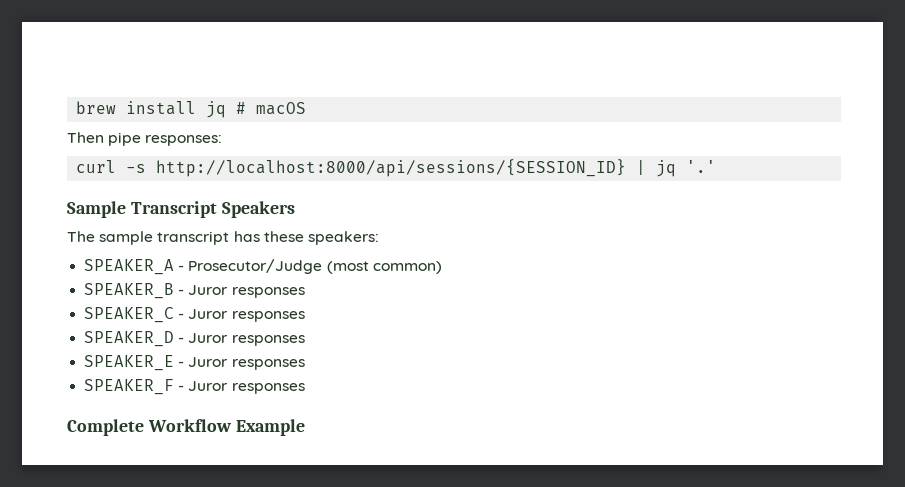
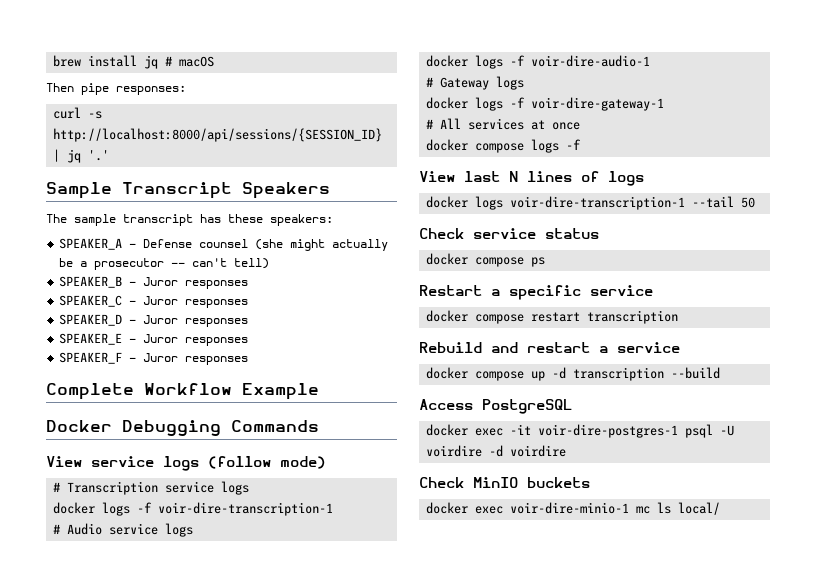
[188,259,442,274] Prosecutor/Judge (most common) -> [143,239,389,251] [59,258,270,270] Defense counsel (she might actually be a prosecutor -- can't tell)
(305, 427) none -> [46,420,319,436] [46,456,326,471] [53,481,250,495] [53,502,334,516] [53,523,194,537] [426,55,651,69] [426,76,525,90] [426,97,665,111] [426,118,581,130] [426,139,582,153] [419,171,644,186] [426,196,756,210] [419,228,599,239] [426,253,546,267] [419,285,653,300] [426,310,679,324] [419,342,680,353] [426,367,721,381] [419,399,572,414] [426,424,735,438] [426,445,567,457] [419,477,590,488] [426,502,721,515] // Docker Debugging Commands // View service logs (follow mode) // # Transcription service logs // docker logs -f voir-dire-transcription-1 // # Audio service logs // docker logs -f voir-dire-audio-1 // # Gateway logs // docker logs -f voir-dire-gateway-1 // # All services at once // docker compose logs -f // View last N lines of logs // docker logs voir-dire-transcription-1 --tail 50 // Check service status // docker compose ps // Restart a specific service // docker compose restart transcription // Rebuild and restart a service // docker compose up -d transcription --build // Access PostgreSQL // docker exec -it voir-dire-postgres-1 psql -U voirdire -d voirdire // Check MinIO buckets // docker exec voir-dire-minio-1 mc ls local/

